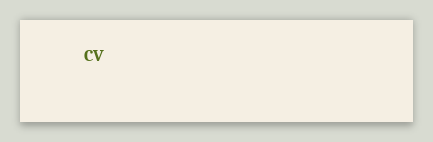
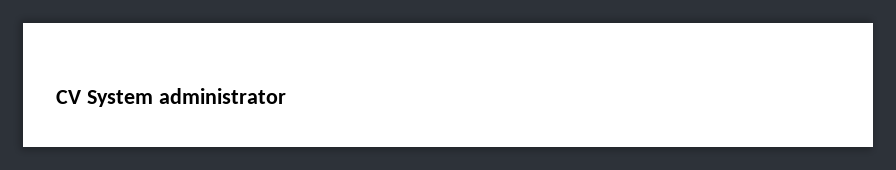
(104, 55) none -> [86,88,286,107] System administrator

